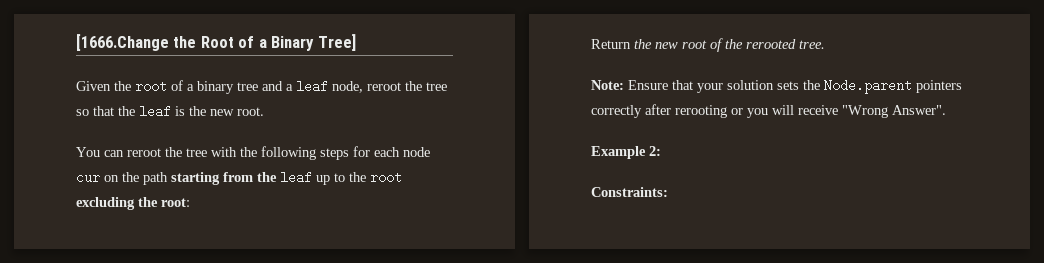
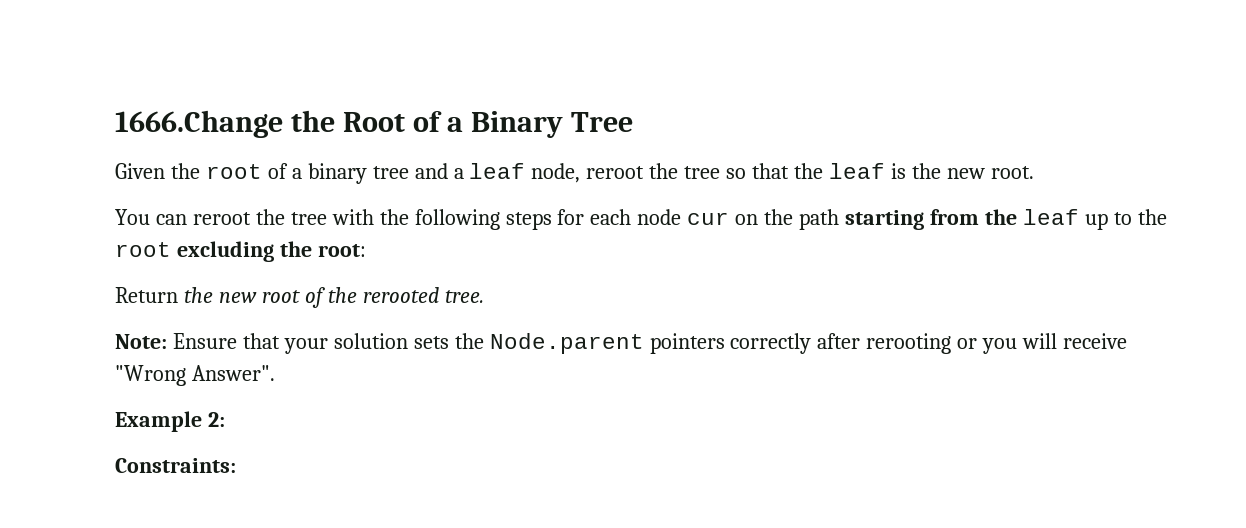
[76,34,169,51] [1666.Change -> [115,110,283,138] 1666.Change
[317,34,356,51] Tree] -> [570,112,633,132] Tree

